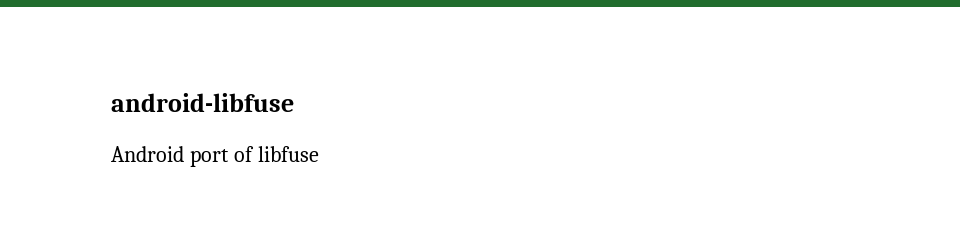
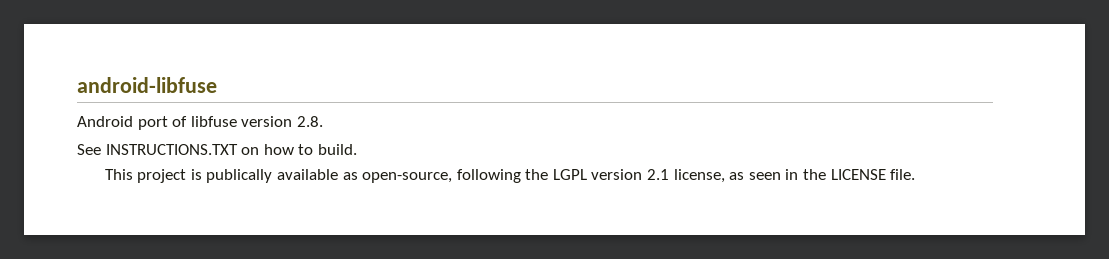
(319, 154) none -> [241,116,323,127] [77,144,357,155] [104,169,916,183] version 2.8. // See INSTRUCTIONS.TXT on how to build. // This project is publically available as open-source, following the LGPL version 2.1 license, as seen in the LICENSE file.

